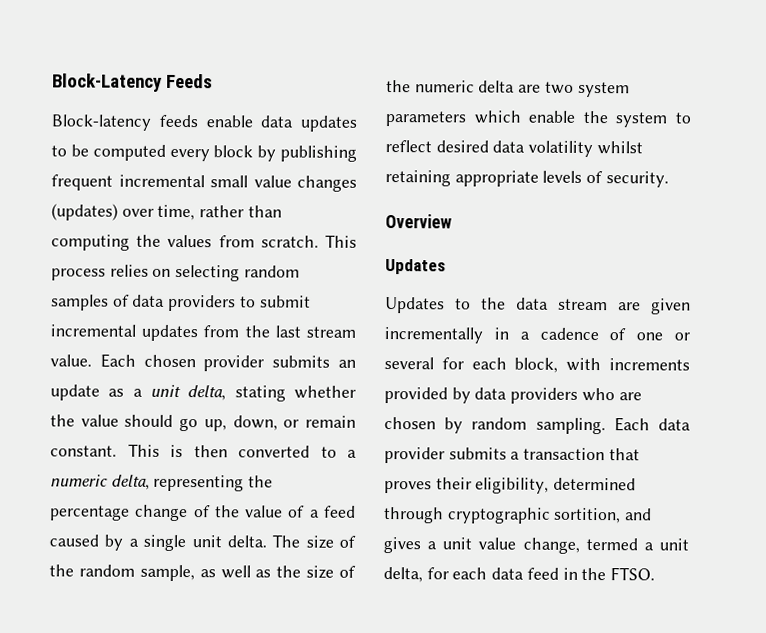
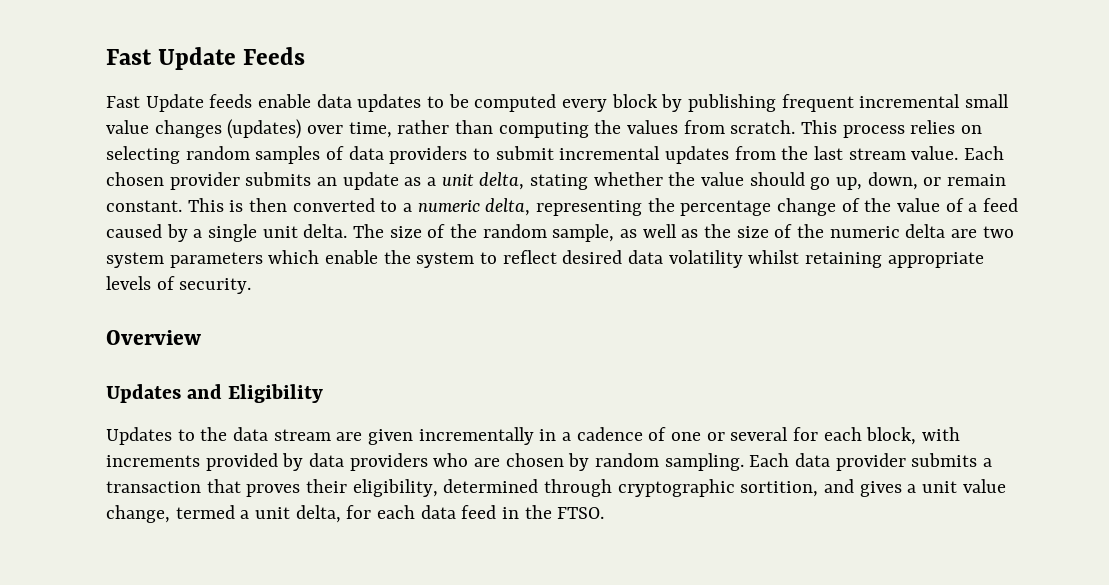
[52,73,162,92] Block-Latency -> [106,47,237,70] Fast Update
[51,114,151,131] Block-latency -> [106,94,204,112] Fast Update
(446, 267) none -> [187,384,324,403] and Eligibility

